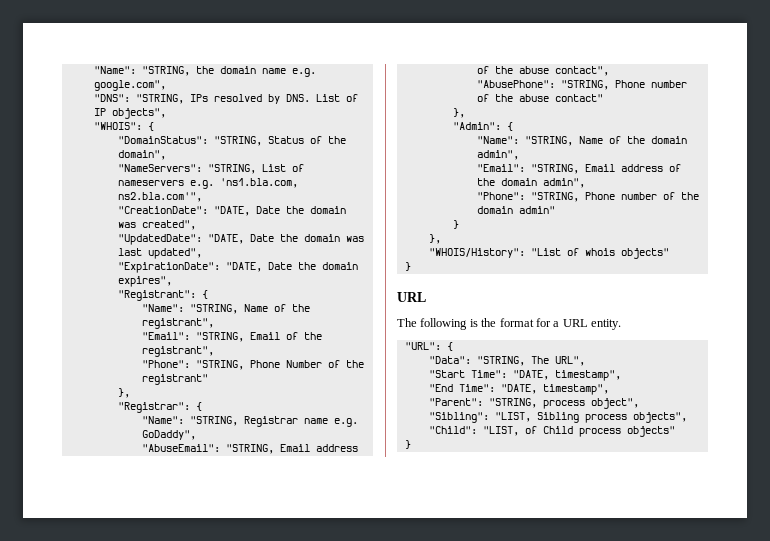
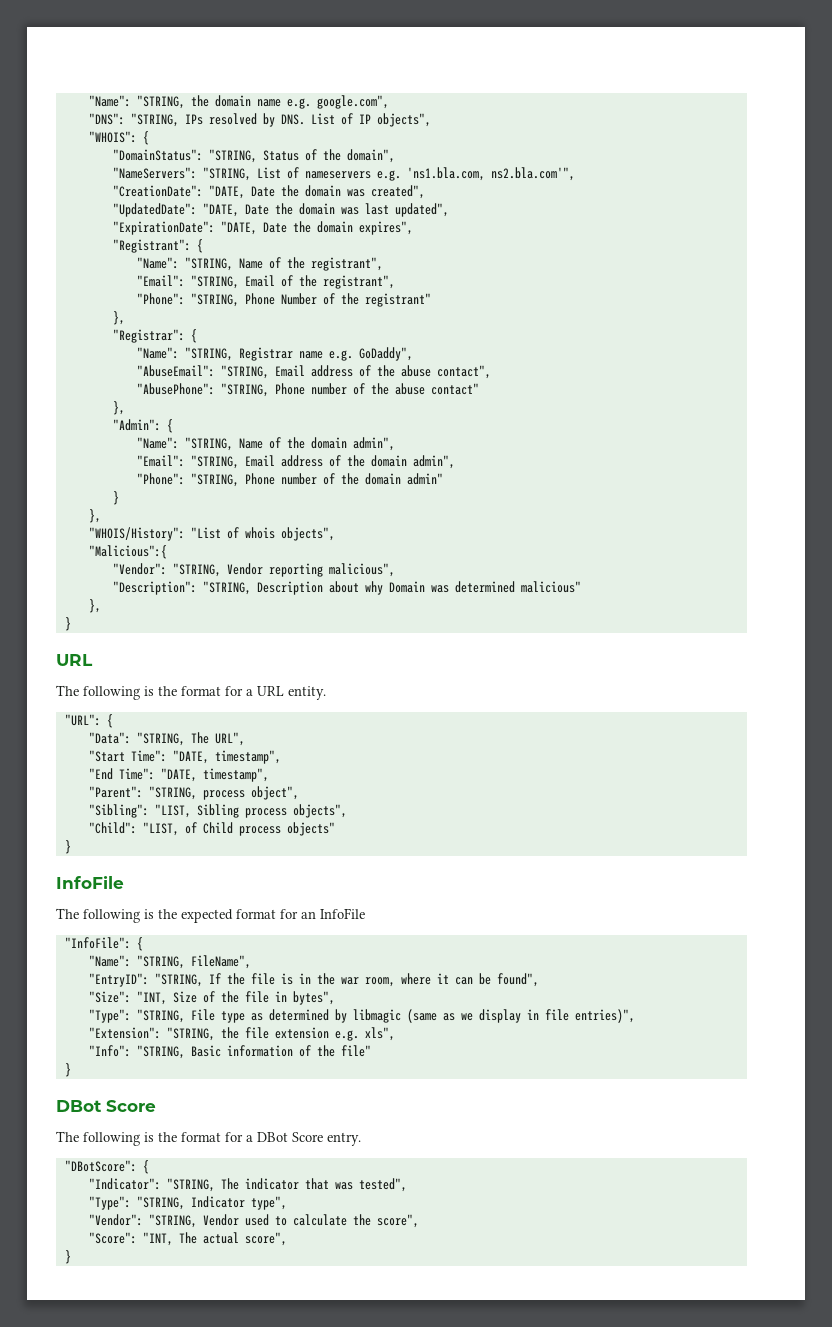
[620,248,669,259] objects" -> [280,527,335,541] [88,545,167,559] [112,563,395,577] [112,581,581,595] [88,599,101,613] objects", // "Malicious":{ // "Vendor": "STRING, Vendor reporting malicious", // "Description": "STRING, Description about why Domain was determined malicious" // },
(411, 444) none -> [56,876,124,889] [56,908,365,923] [64,937,143,951] [88,955,251,969] [88,973,539,987] [88,991,335,1005] [88,1009,635,1023] [88,1027,395,1041] [88,1045,371,1059] [64,1063,71,1077] [56,1100,156,1112] [56,1131,361,1146] [64,1160,149,1174] [88,1178,407,1192] [88,1196,287,1210] [88,1214,419,1228] [88,1232,287,1246] [64,1250,71,1264] // InfoFile // The following is the expected format for an InfoFile // "InfoFile": { // "Name": "STRING, FileName", // "EntryID": "STRING, If the file is in the war room, where it can be found", // "Size": "INT, Size of the file in bytes", // "Type": "STRING, File type as determined by libmagic (same as we display in file entries)", // "Extension": "STRING, the file extension e.g. xls", // "Info": "STRING, Basic information of the file" // } // DBot Score // The following is the format for a DBot Score entry. // "DBotScore": { // "Indicator": "STRING, The indicator that was tested", // "Type": "STRING, Indicator type", // "Vendor": "STRING, Vendor used to calculate the score", // "Score": "INT, The actual score", // }

